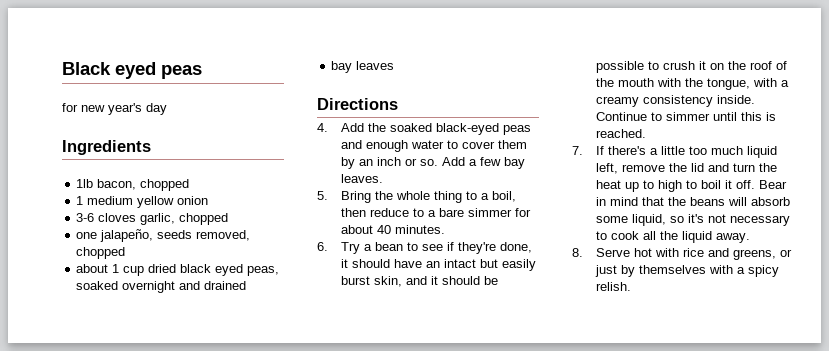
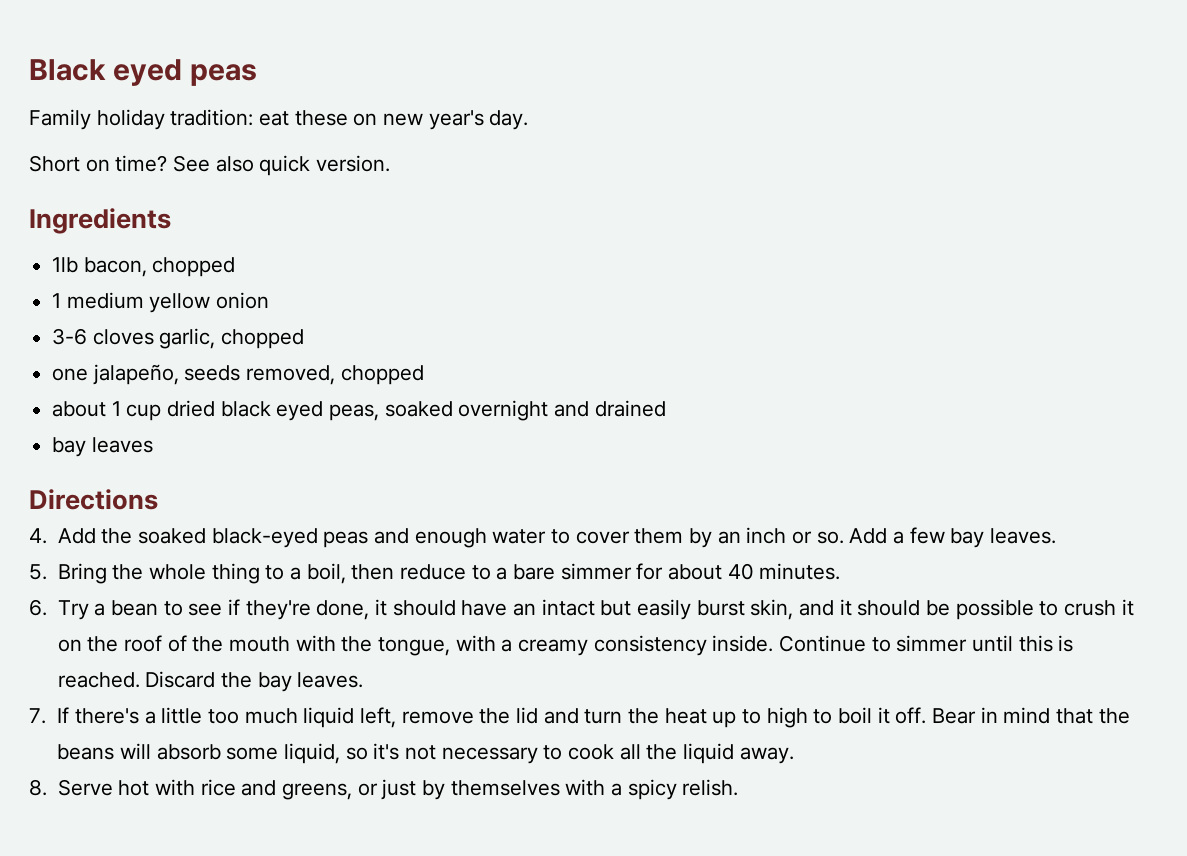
[62,103,167,115] for new year's day -> [29,109,529,130] [29,155,391,176] Family holiday tradition: eat these on new year's day. // Short on time? See also quick version.
(647, 133) none -> [145,671,364,692] Discard the bay leaves.

